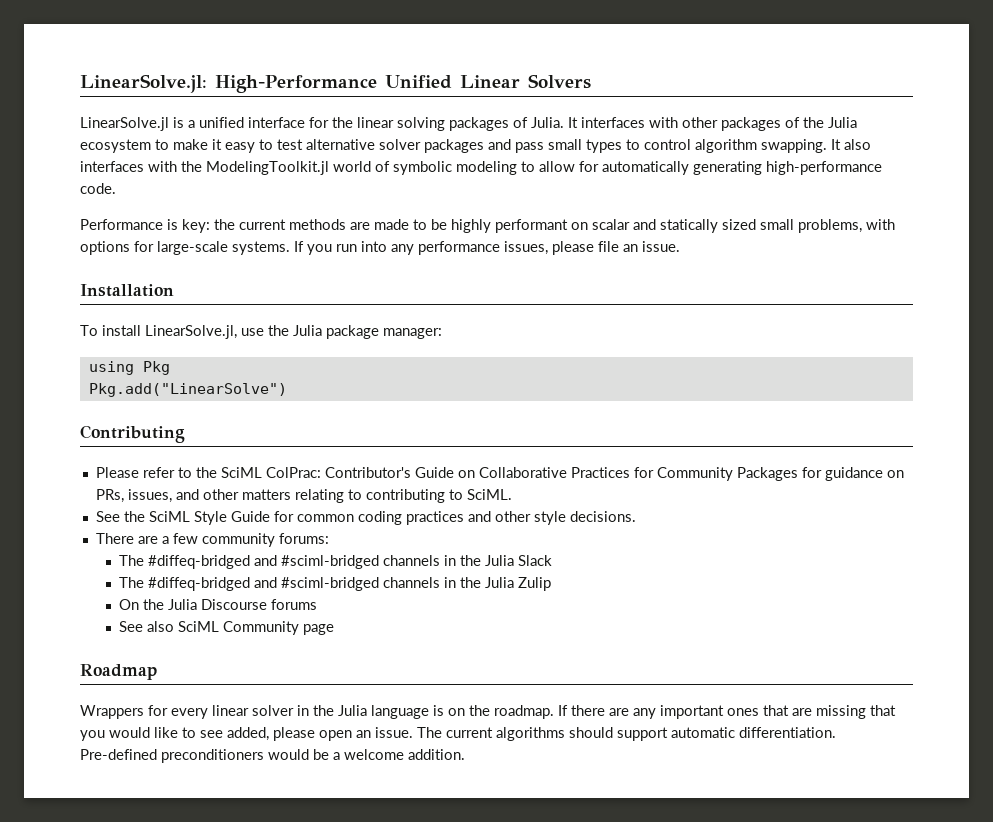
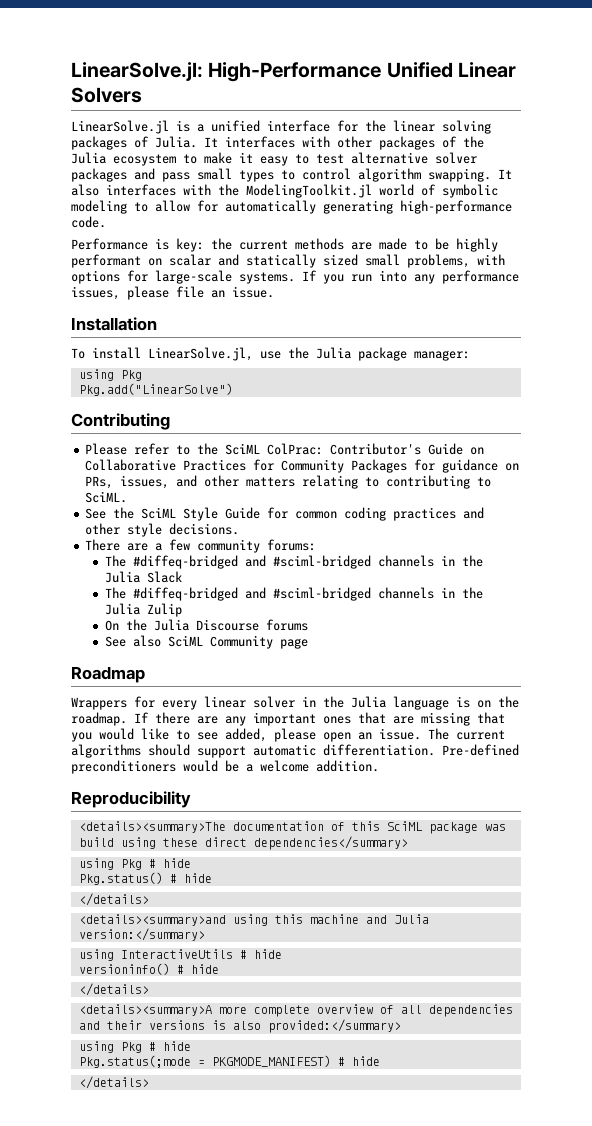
(465, 754) none -> [71,791,191,808] [78,821,506,834] [78,836,408,850] [78,858,191,870] [78,872,212,885] [78,893,149,906] [78,914,429,926] [78,928,205,941] [78,949,282,961] [78,963,219,975] [78,983,149,996] [78,1004,513,1017] [78,1019,401,1033] [78,1041,191,1053] [78,1055,380,1068] [78,1076,149,1089] // Reproducibility // <details><summary>The documentation of this SciML package was build using these direct dependencies</summary> // using Pkg # hide // Pkg.status() # hide // </details> // <details><summary>and using this machine and Julia version:</summary> // using InteractiveUtils # hide // versioninfo() # hide // </details> // <details><summary>A more complete overview of all dependencies and their versions is also provided:</summary> // using Pkg # hide // Pkg.status(;mode = PKGMODE_MANIFEST) # hide // </details>

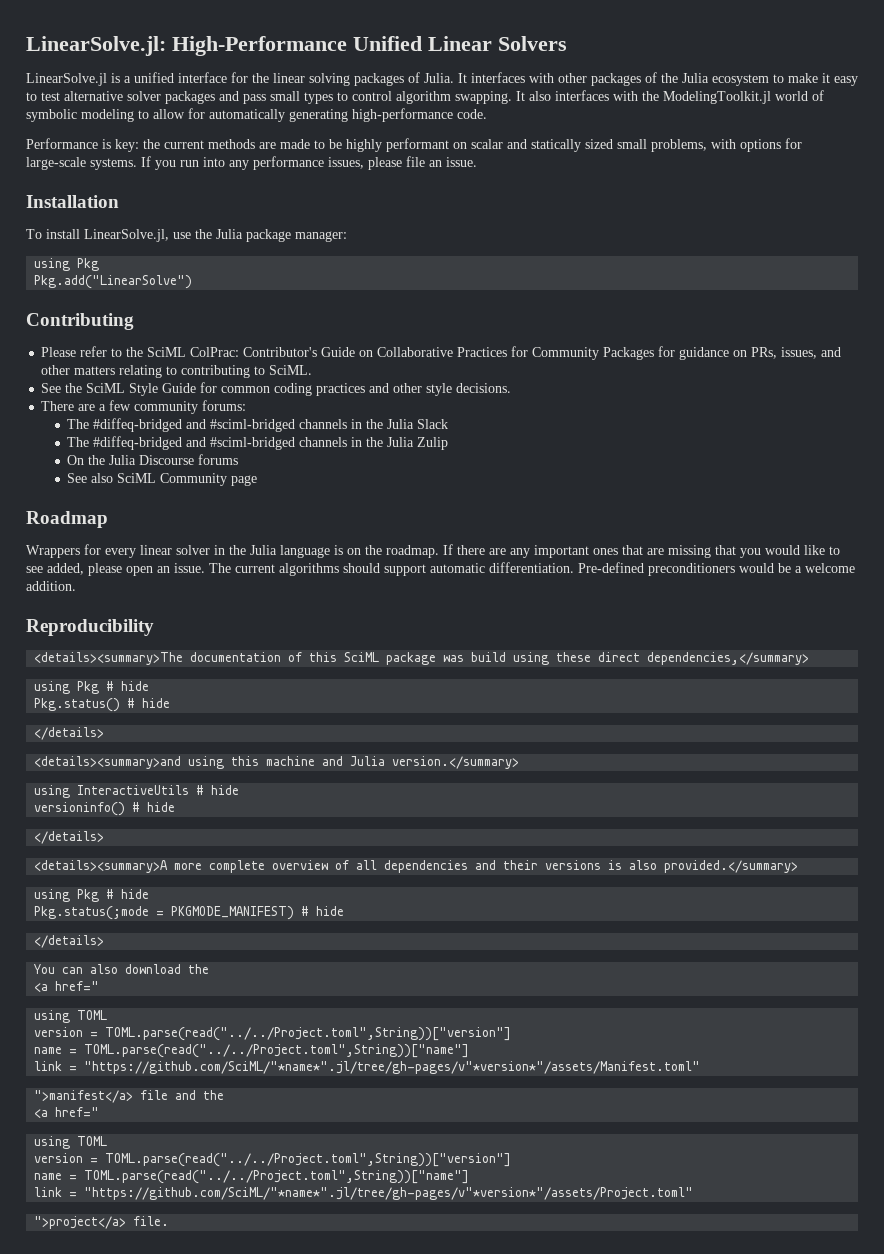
[253,836,408,850] dependencies</summary> -> [647,652,810,665] dependencies,</summary>
[78,928,205,941] version:</summary> -> [392,756,520,769] version.</summary>
[267,1019,401,1033] provided:</summary> -> [664,860,799,873] provided.</summary>
(149, 1082) none -> [34,964,210,974] [34,981,100,992] [34,1010,108,1023] [34,1027,512,1041] [34,1044,470,1058] [34,1061,701,1074] [34,1090,225,1103] [34,1107,100,1118] [34,1136,108,1149] [34,1153,512,1167] [34,1170,470,1184] [34,1187,694,1200] [34,1216,170,1229] // You can also download the // <a href=" // using TOML // version = TOML.parse(read("../../Project.toml",String))["version"] // name = TOML.parse(read("../../Project.toml",String))["name"] // link = "https://github.com/SciML/"*name*".jl/tree/gh-pages/v"*version*"/assets/Manifest.toml" // ">manifest</a> file and the // <a href=" // using TOML // version = TOML.parse(read("../../Project.toml",String))["version"] // name = TOML.parse(read("../../Project.toml",String))["name"] // link = "https://github.com/SciML/"*name*".jl/tree/gh-pages/v"*version*"/assets/Project.toml" // ">project</a> file.

